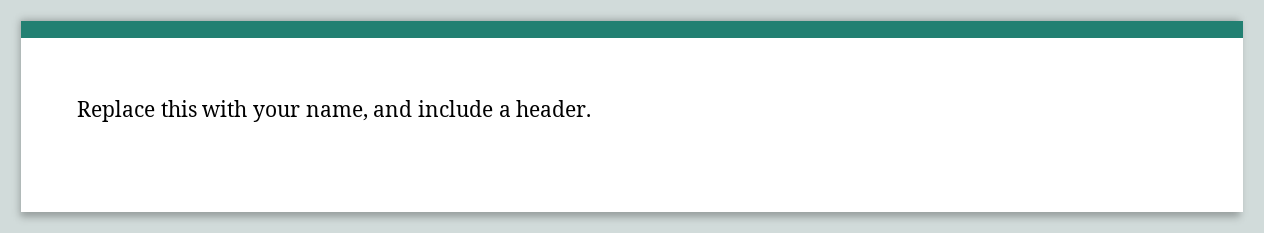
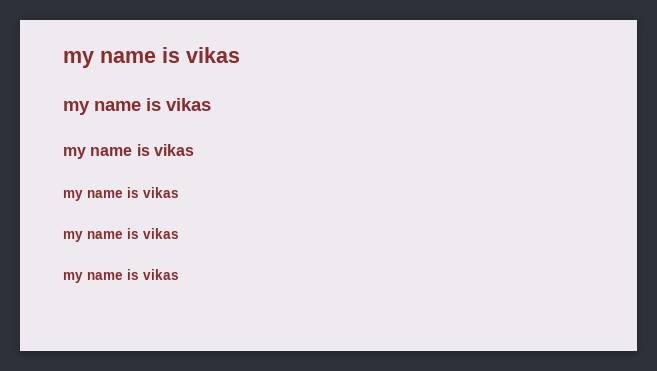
[77,100,592,122] Replace this with your name, and include a header. -> [63,47,240,68] [63,98,211,115] [63,144,194,159] [63,187,179,201] [63,228,179,242] [63,269,179,283] my name is vikas // my name is vikas // my name is vikas // my name is vikas // my name is vikas // my name is vikas

